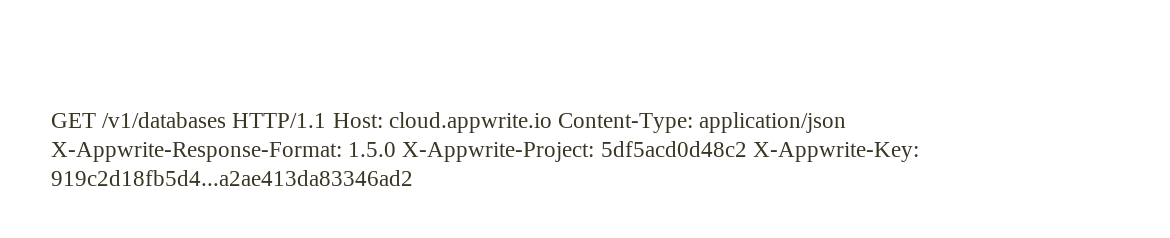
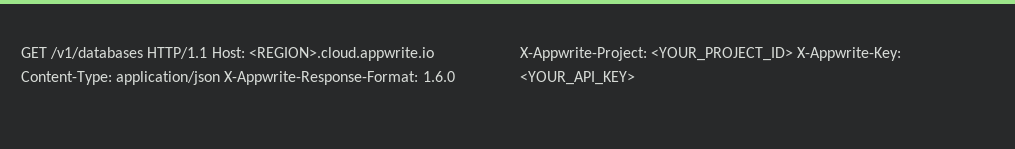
[388,112,552,133] cloud.appwrite.io -> [248,47,434,61] <REGION>.cloud.appwrite.io
[348,141,919,162] [51,170,413,186] 1.5.0 X-Appwrite-Project: 5df5acd0d48c2 X-Appwrite-Key: 919c2d18fb5d4...a2ae413da83346ad2 -> [422,71,455,82] [520,47,902,61] [520,71,635,85] 1.6.0 X-Appwrite-Project: <YOUR_PROJECT_ID> X-Appwrite-Key: <YOUR_API_KEY>

